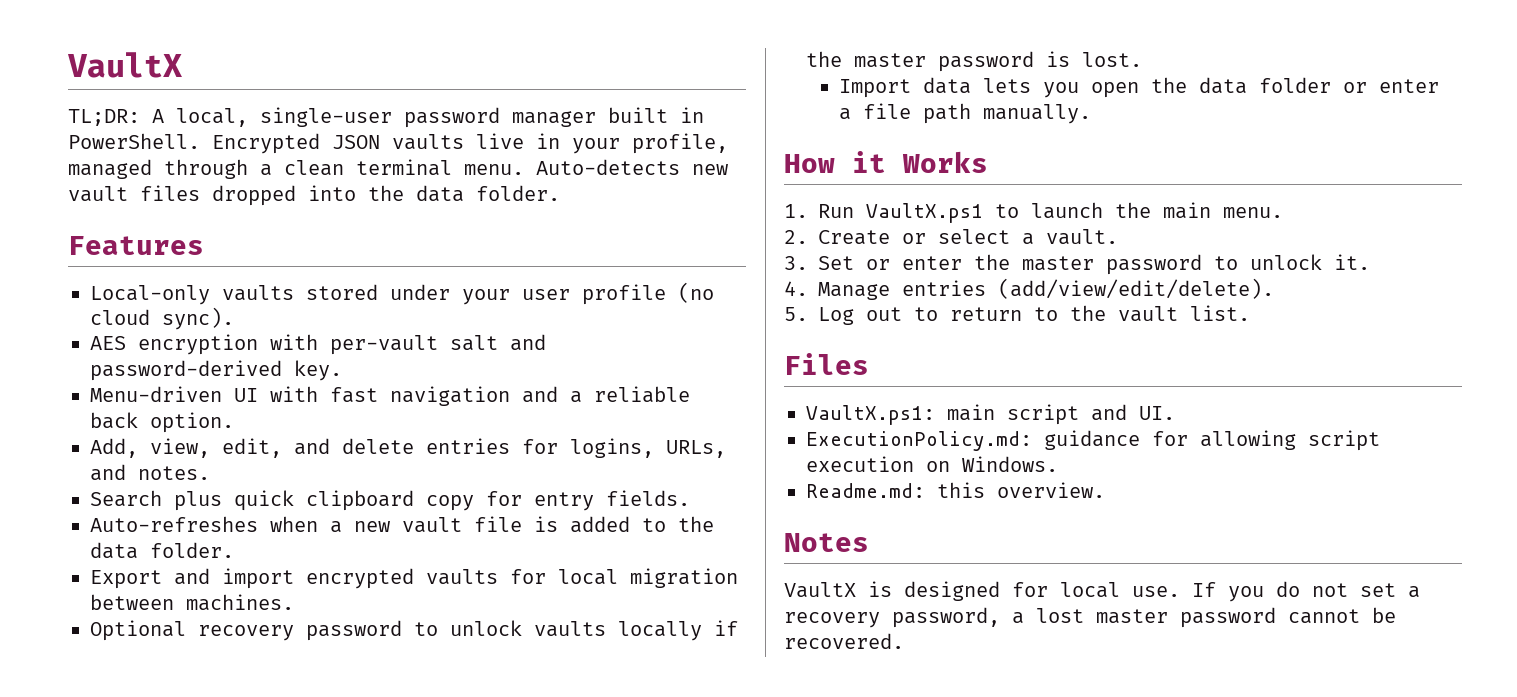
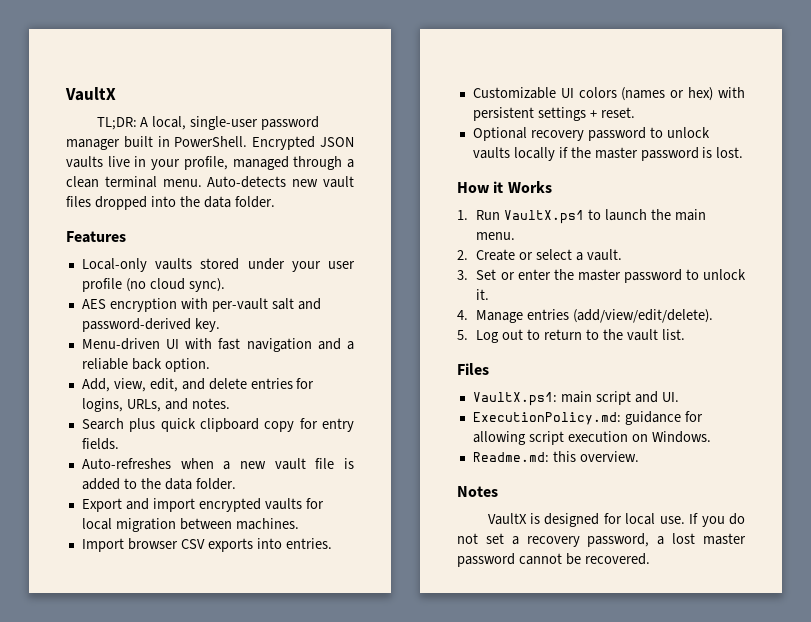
(294, 602) none -> [81,538,332,552] [472,87,745,101] [472,107,635,121] // Import browser CSV exports into entries. // Customizable UI colors (names or hex) with persistent settings + reset.
[839,77,1440,98] [839,103,1092,124] // Import data lets you open the data folder or enter a file path manually. -> (744, 152) none

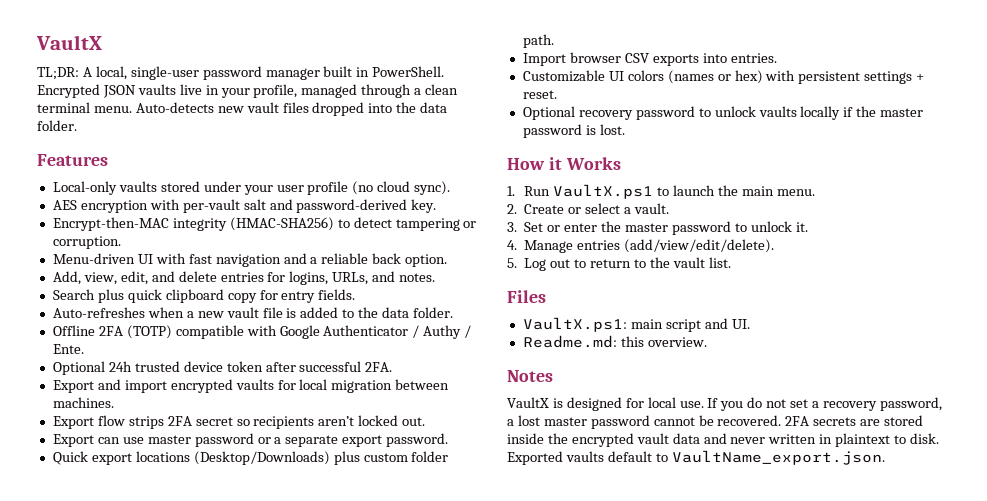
(220, 325) none -> [52,217,477,231] [52,236,121,249] // Encrypt-then-MAC integrity (HMAC-SHA256) to detect tampering or corruption.
(236, 484) none -> [52,325,472,339] [52,344,84,354] [52,361,393,375] // Offline 2FA (TOTP) compatible with Google Authenticator / Authy / Ente. // Optional 24h trusted device token after successful 2FA.
(299, 524) none -> [52,415,426,429] [52,433,449,447] [52,451,449,465] [522,34,554,48] // Export flow strips 2FA secret so recipients aren’t locked out. // Export can use master password or a separate export password. // Quick export locations (Desktop/Downloads) plus custom folder path.
[472,411,703,425] [472,431,711,445] // ExecutionPolicy.md: guidance for allowing script execution on Windows. -> (750, 324) none
(650, 559) none -> [785,415,924,426] [507,433,940,447] [507,450,885,465] 2FA secrets are stored inside the encrypted vault data and never written in plaintext to disk. Exported vaults default to VaultName_export.json.

